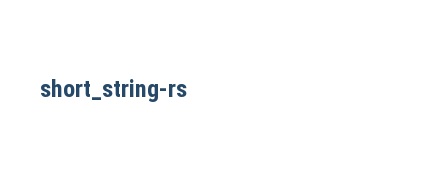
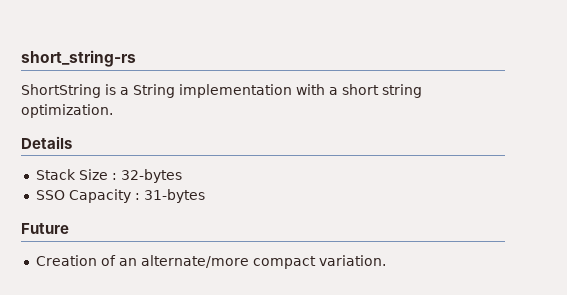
(187, 90) none -> [21,84,422,98] [21,104,113,118] [21,136,72,149] [35,169,182,183] [35,189,205,203] [21,223,69,234] [35,255,386,269] // ShortString is a String implementation with a short string optimization. // Details // Stack Size : 32-bytes // SSO Capacity : 31-bytes // Future // Creation of an alternate/more compact variation.

